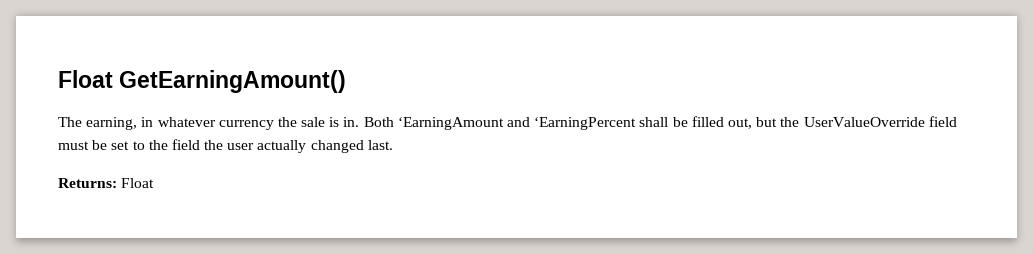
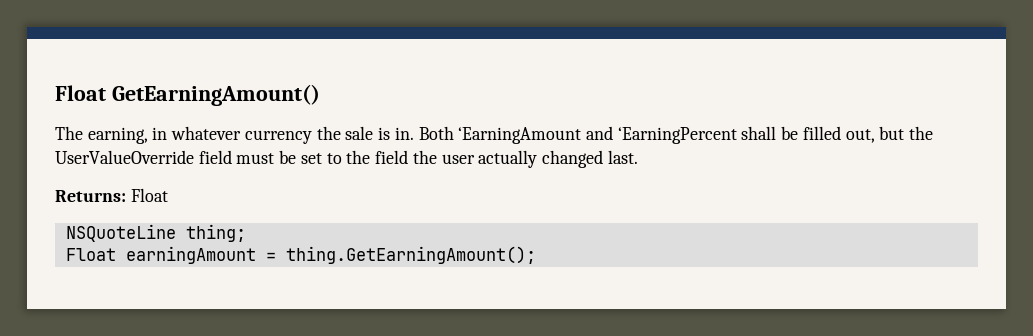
(155, 183) none -> [65,224,246,242] [65,246,536,264] // NSQuoteLine thing; // Float earningAmount = thing.GetEarningAmount();

